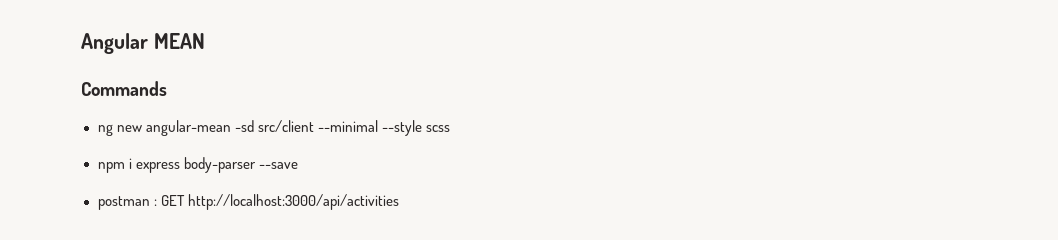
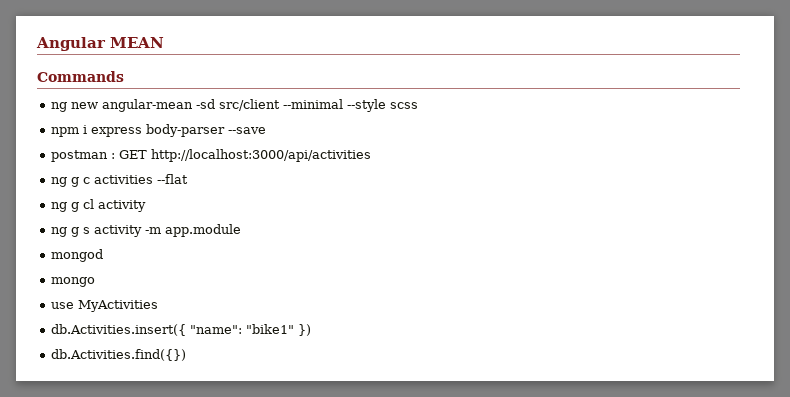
(399, 202) none -> [50,174,188,187] [50,199,146,212] [50,224,241,237] [50,249,103,262] [50,277,95,287] [50,300,158,312] [50,324,311,336] [50,349,186,361] // ng g c activities --flat // ng g cl activity // ng g s activity -m app.module // mongod // mongo // use MyActivities // db.Activities.insert({ "name": "bike1" }) // db.Activities.find({})

